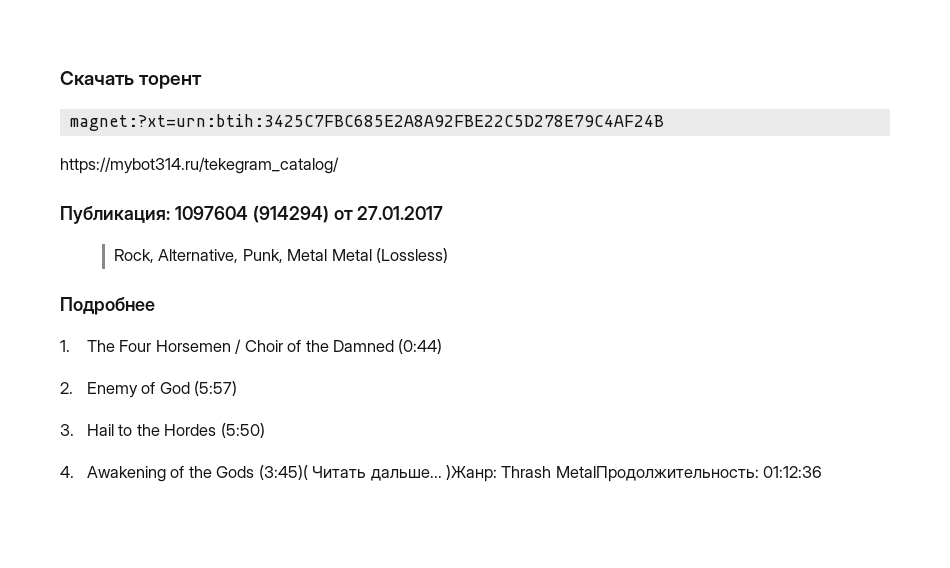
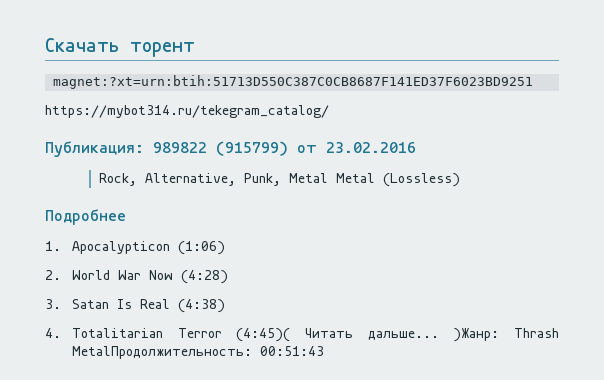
[69,114,664,131] magnet:?xt=urn:btih:3425C7FBC685E2A8A92FBE22C5D278E79C4AF24B -> [53,75,534,89] magnet:?xt=urn:btih:51713D550C387C0CB8687F141ED37F6023BD9251
[174,206,444,223] 1097604 (914294) от 27.01.2017 -> [153,141,416,156] 989822 (915799) от 23.02.2016
[86,339,443,354] [60,381,238,398] [60,423,265,438] [60,465,308,482] The Four Horsemen / Choir of the Damned (0:44) // 2. Enemy of God (5:57) // 3. Hail to the Hordes (5:50) // 4. Awakening of the Gods (3:45)( -> [71,241,225,255] [45,270,228,284] [45,299,225,313] [45,328,291,342] Apocalypticon (1:06) // 2. World War Now (4:28) // 3. Satan Is Real (4:38) // 4. Totalitarian Terror (4:45)(
[763,466,823,478] 01:12:36 -> [259,346,324,356] 00:51:43

